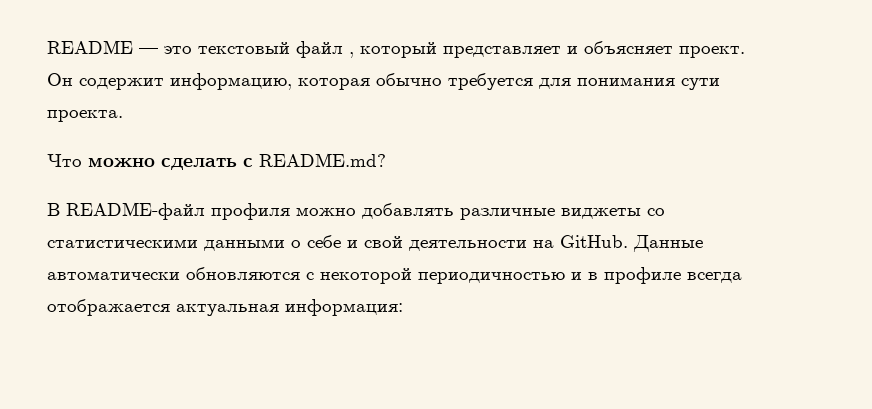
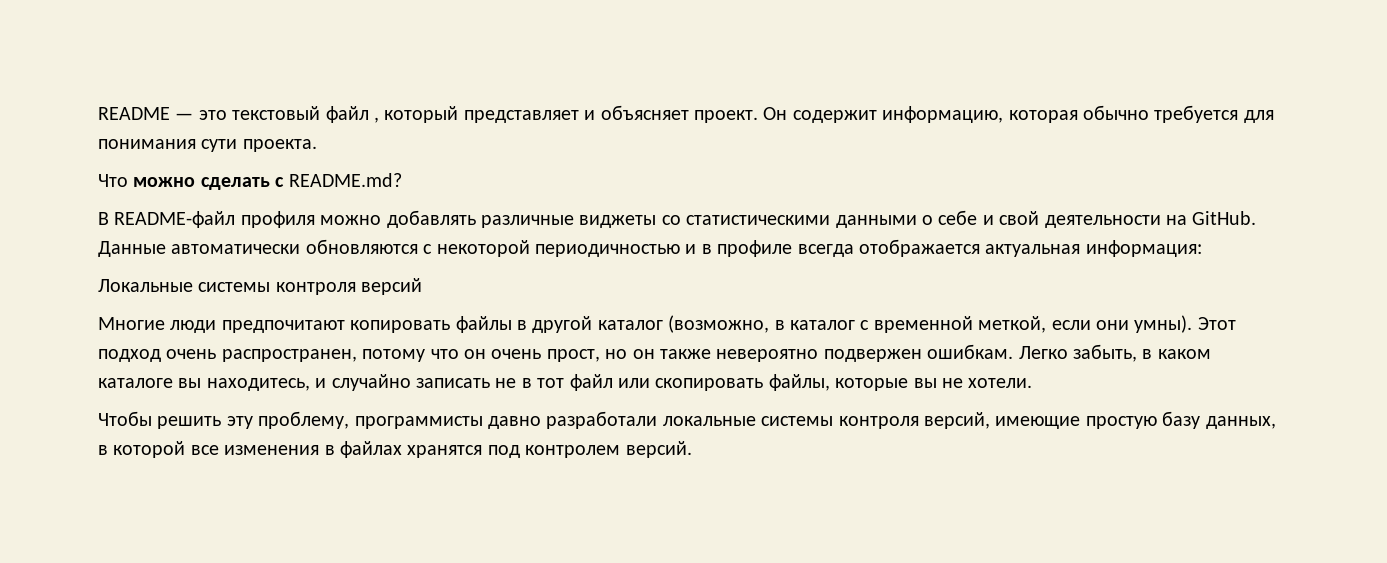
(403, 307) none -> [98,278,423,295] [98,315,1236,333] [98,344,1211,362] [98,374,1033,391] [98,411,1276,429] [98,441,692,458] // Локальные системы контроля версий // Многие люди предпочитают копировать файлы в другой каталог (возможно, в каталог с временной меткой, если они умны). Этот подход очень распространен, потому что он очень прост, но он также невероятно подвержен ошибкам. Легко забыть, в каком каталоге вы находитесь, и случайно записать не в тот файл или скопировать файлы, которые вы не хотели. // Чтобы решить эту проблему, программисты давно разработали локальные системы контроля версий, имеющие простую базу данных, в которой все изменения в файлах хранятся под контролем версий.

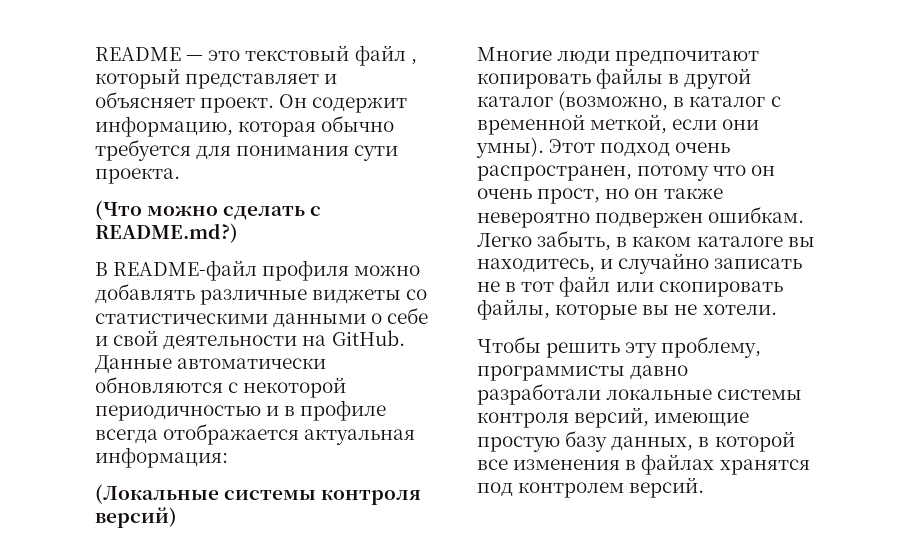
[98,174,128,187] Что -> [95,200,142,220] (Что
[288,173,402,187] README.md? -> [95,223,238,243] README.md?)
[98,278,423,295] Локальные системы контроля версий -> [95,484,422,505] [95,507,177,528] (Локальные системы контроля версий)

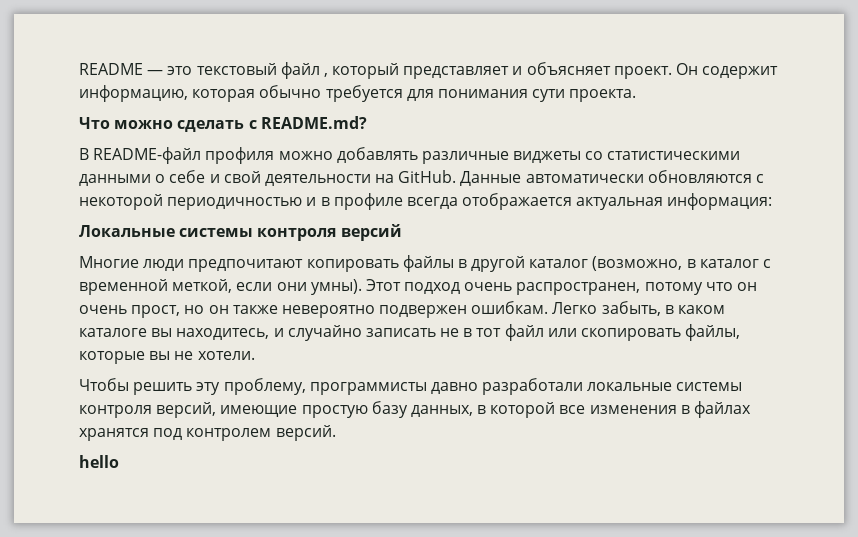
[95,200,142,220] (Что -> [79,117,110,129] Что
[95,223,238,243] README.md?) -> [260,116,367,129] README.md?
[95,484,422,505] [95,507,177,528] (Локальные системы контроля версий) -> [79,224,402,241] Локальные системы контроля версий
(705, 487) none -> [79,455,119,468] // hello

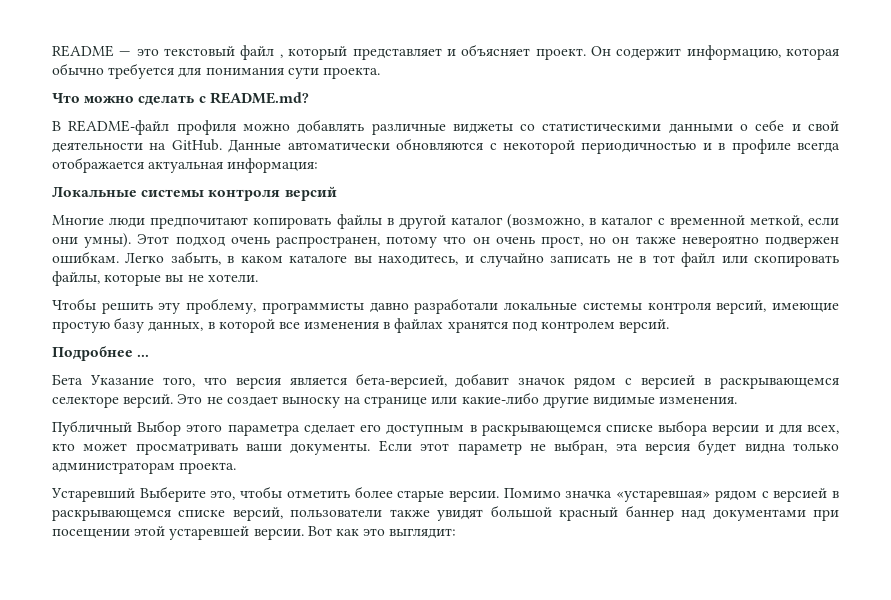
[79,455,119,468] hello -> [52,346,150,361] [52,373,839,389] [52,392,738,408] [52,420,839,436] [52,439,839,455] [52,462,237,474] [51,486,839,502] [52,505,839,521] [52,526,457,540] Подробнее ... // Бета Указание того, что версия является бета-версией, добавит значок рядом с версией в раскрывающемся селекторе версий. Это не создает выноску на странице или какие-либо другие видимые изменения. // Публичный Выбор этого параметра сделает его доступным в раскрывающемся списке выбора версии и для всех, кто может просматривать ваши документы. Если этот параметр не выбран, эта версия будет видна только администраторам проекта. // Устаревший Выберите это, чтобы отметить более старые версии. Помимо значка «устаревшая» рядом с версией в раскрывающемся списке версий, пользователи также увидят большой красный баннер над документами при посещении этой устаревшей версии. Вот как это выглядит:

